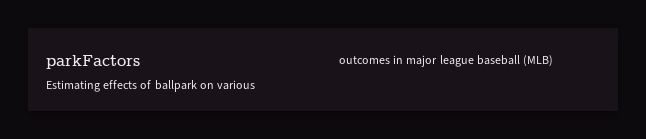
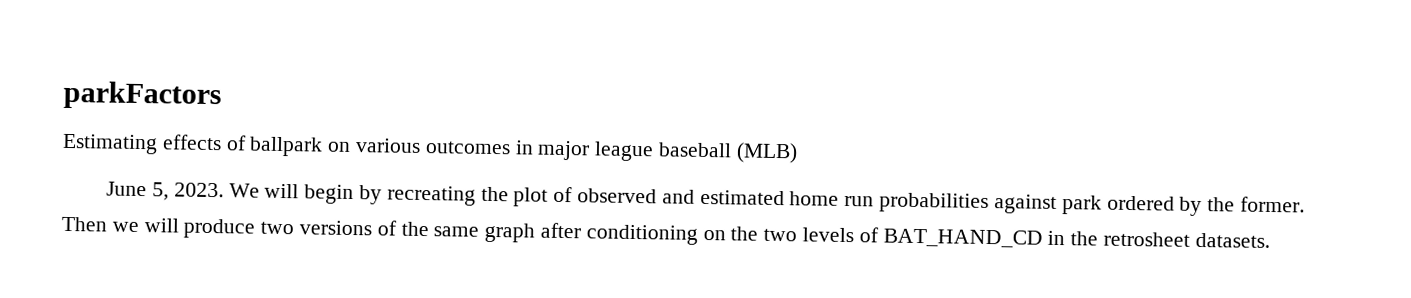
(554, 60) none -> [106,181,1305,217] [61,216,1270,248] // June 5, 2023. We will begin by recreating the plot of observed and estimated home run probabilities against park ordered by the former. Then we will produce two versions of the same graph after conditioning on the two levels of BAT_HAND_CD in the retrosheet datasets.

